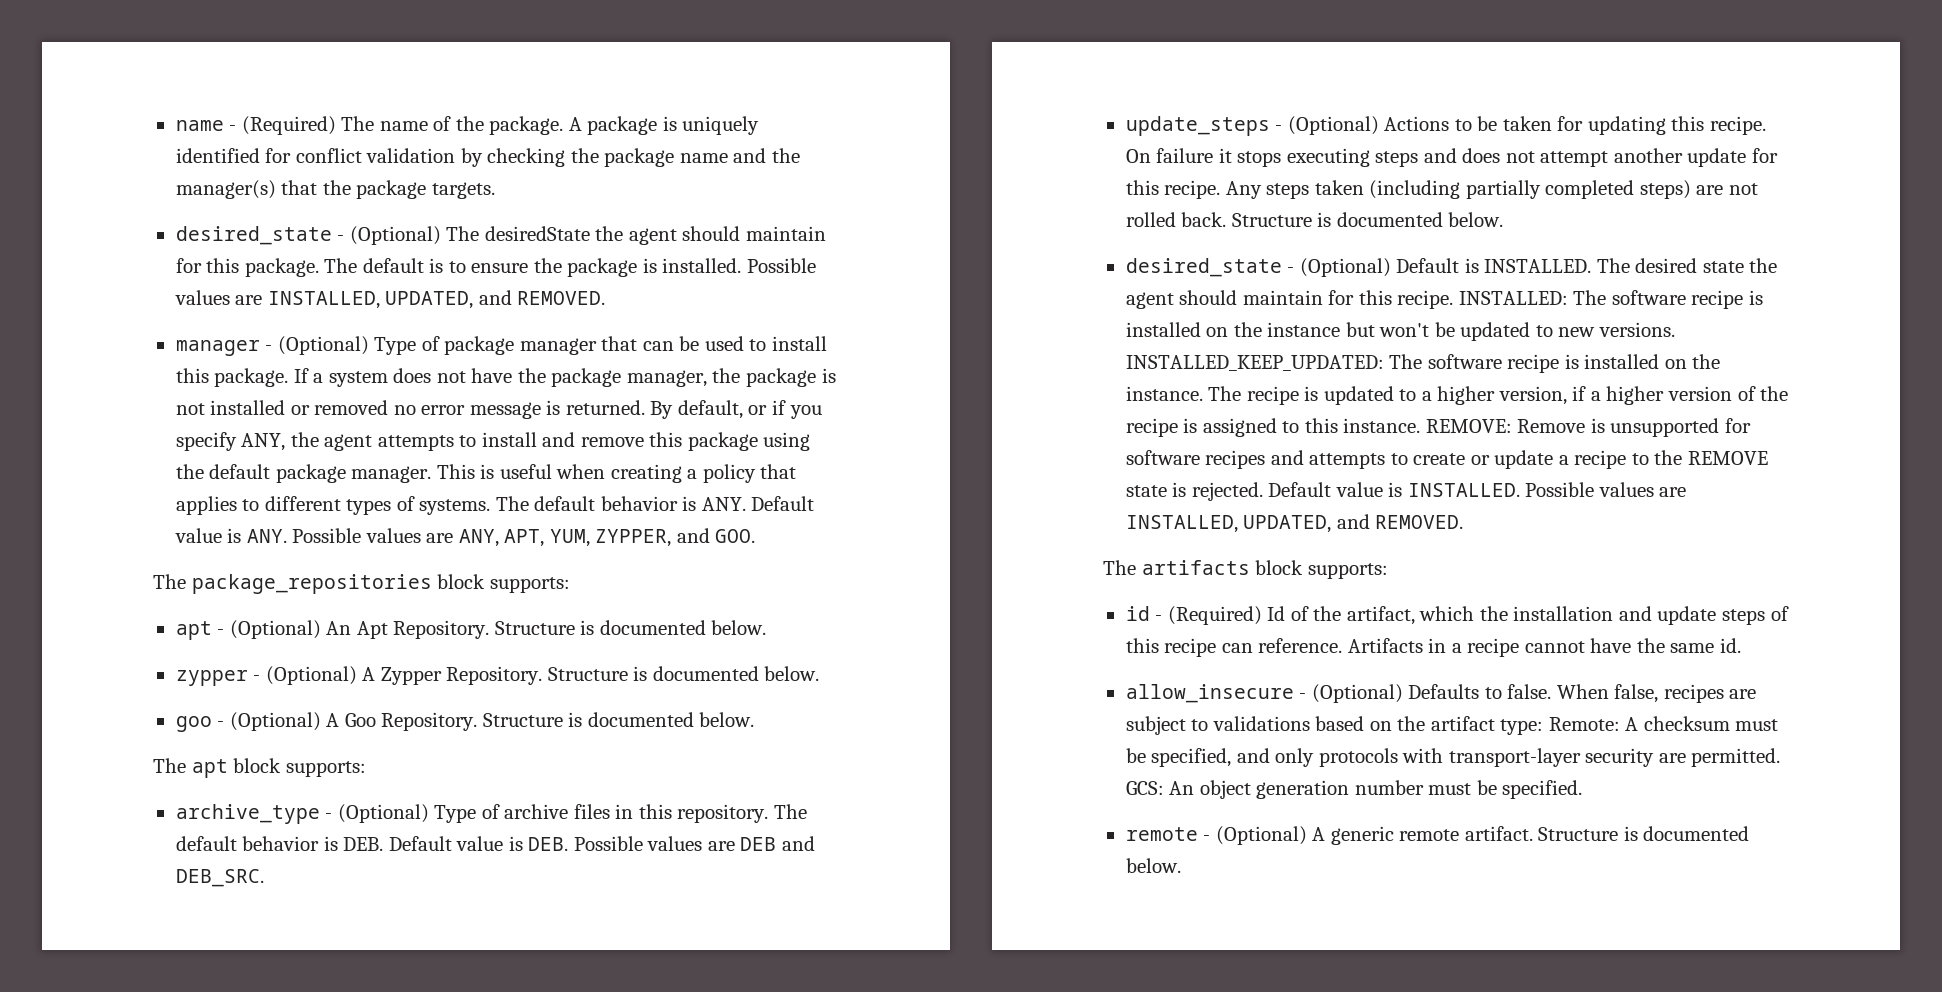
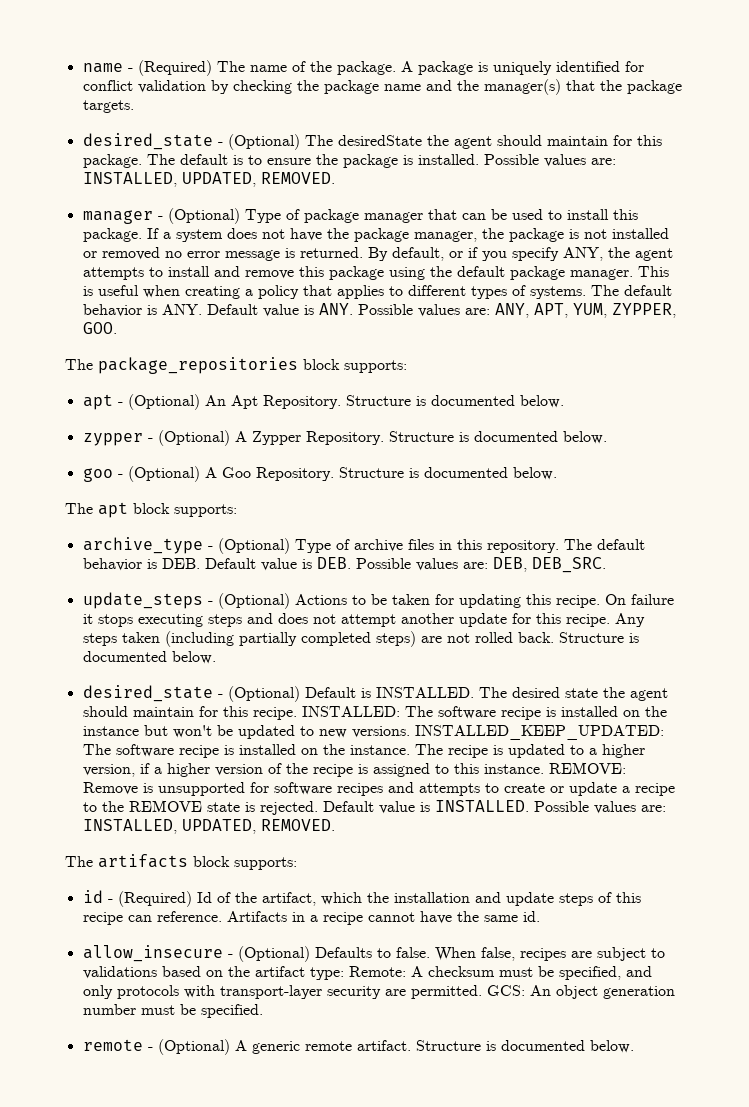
[235,290,512,309] are INSTALLED, UPDATED, and -> [590,158,616,165] [82,172,256,187] are: INSTALLED, UPDATED,
[426,533,454,543] are -> [464,308,490,315] are:
[676,528,710,543] and -> (676, 310) none
[707,836,815,851] are DEB and -> [462,557,527,572] are: DEB,
[1659,487,1687,497] [1125,514,1370,533] are INSTALLED, UPDATED, and -> [640,805,666,812] [82,819,256,834] are: INSTALLED, UPDATED,

